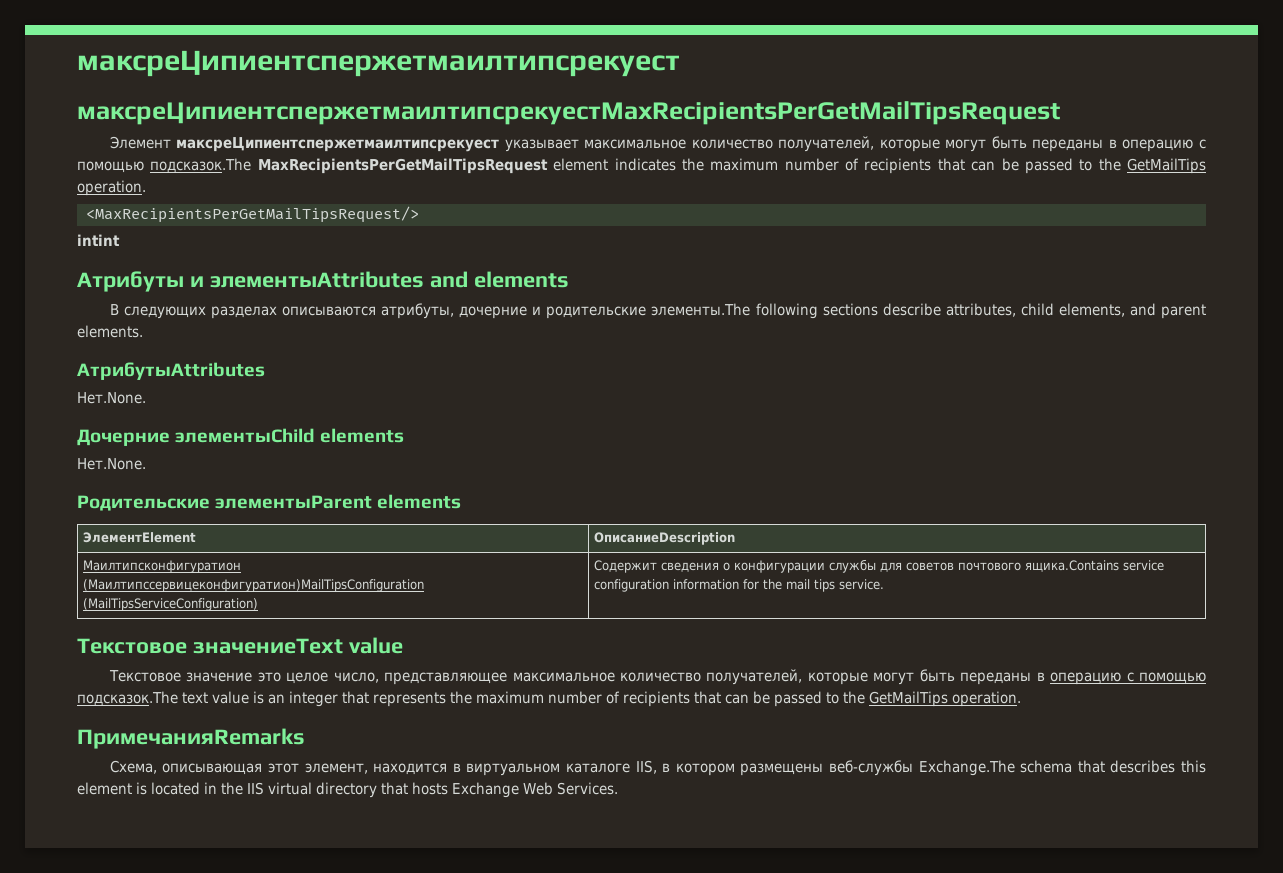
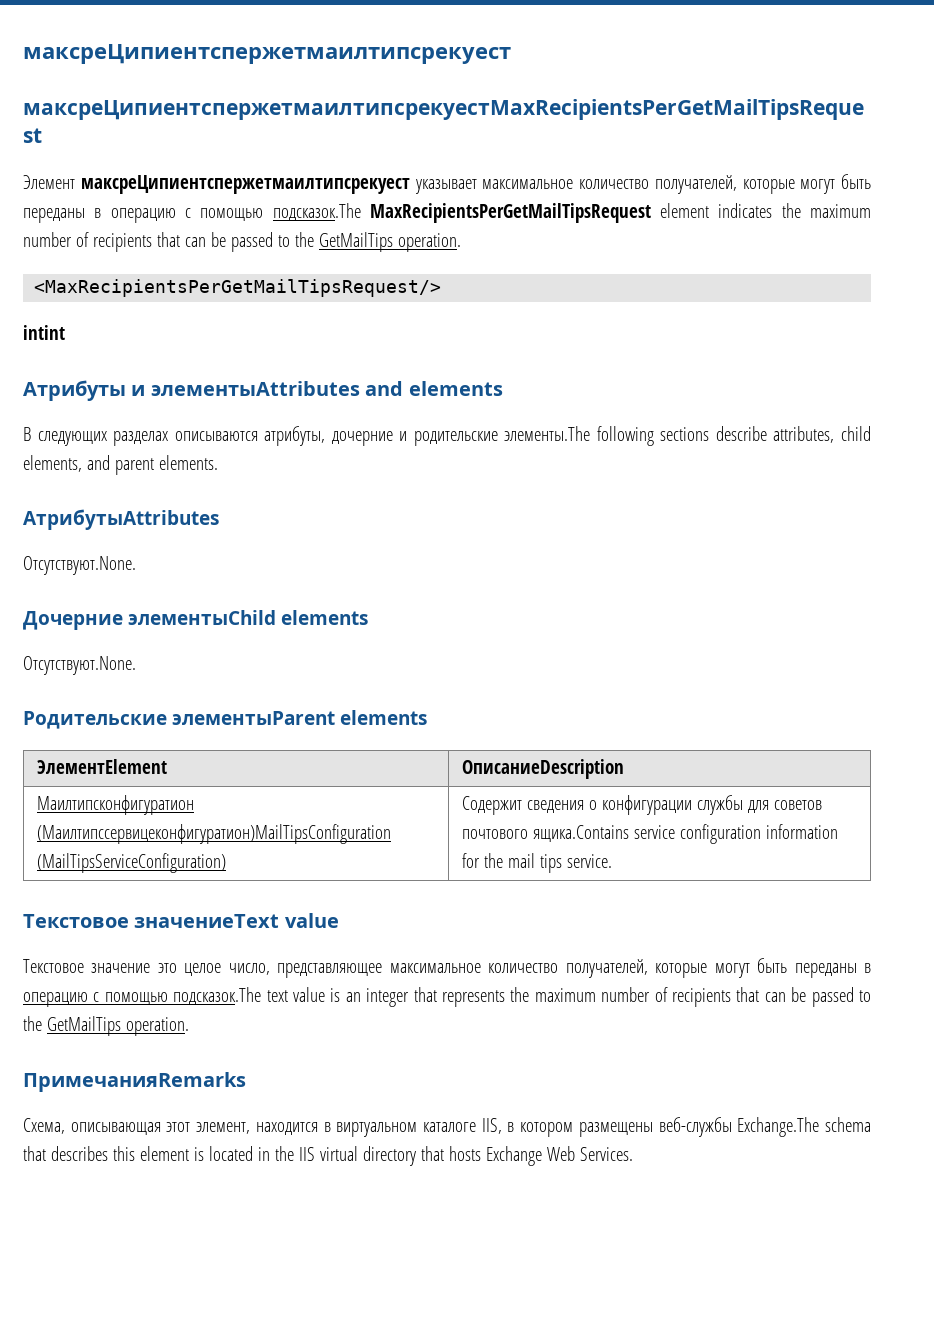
[77,392,146,404] Нет.None. -> [23,556,136,575] Отсутствуют.None.
[77,458,146,470] Нет.None. -> [23,656,136,675] Отсутствуют.None.

